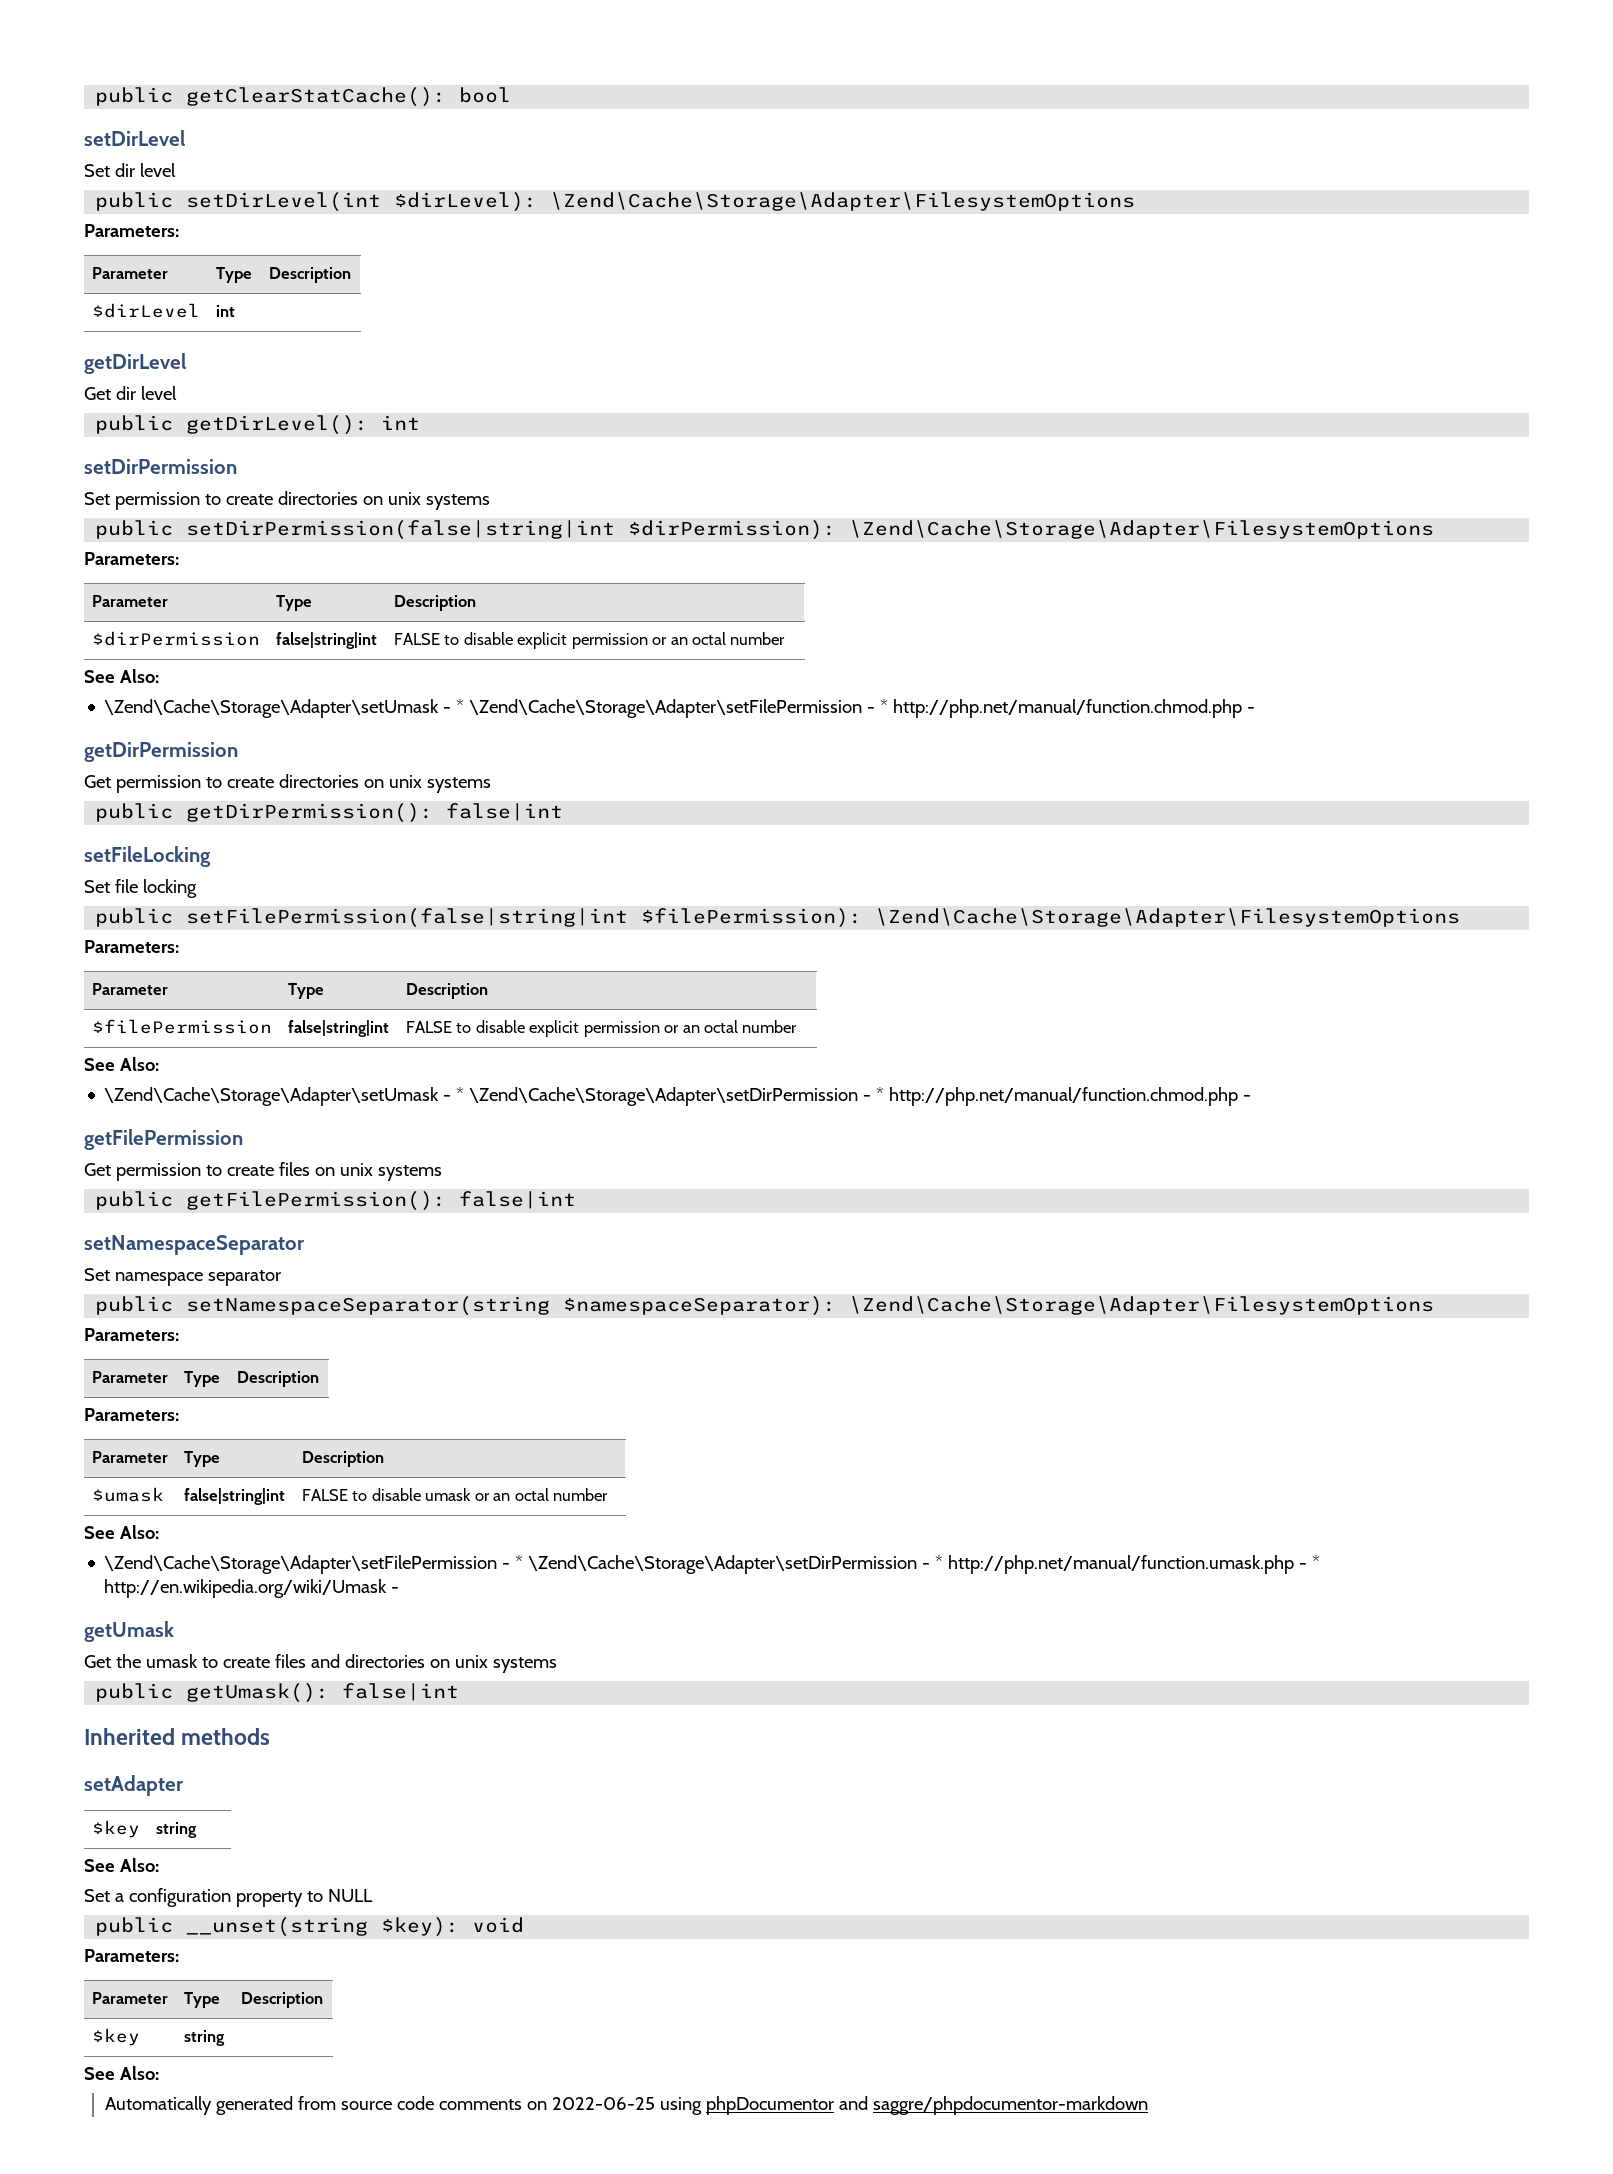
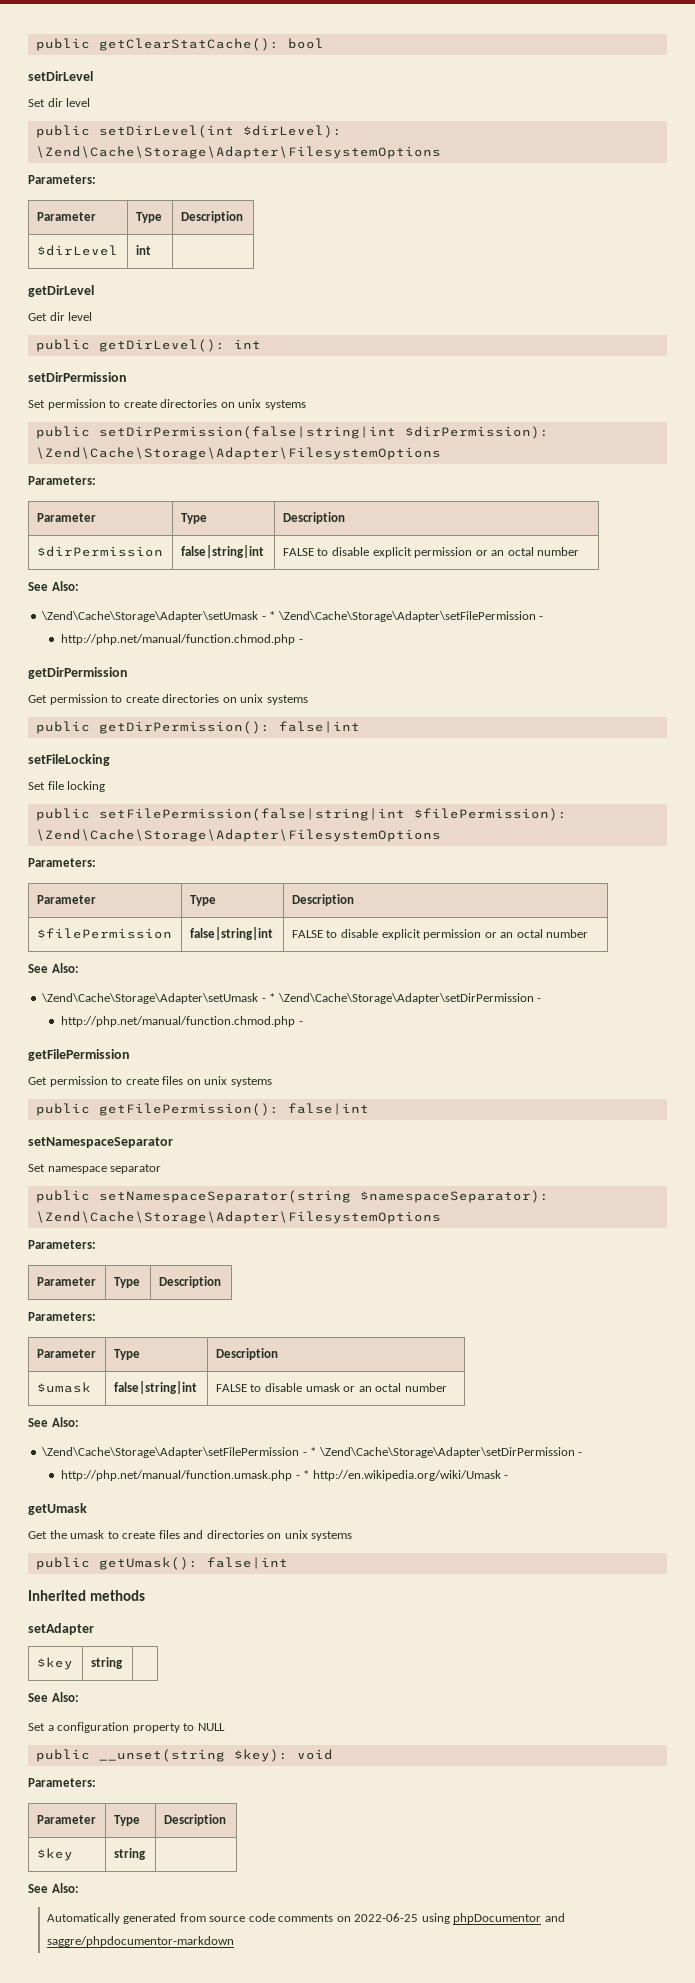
[880,699,889,713] * -> (544, 618) //
[876,1087,885,1101] * -> (542, 1000) //
[935,1555,944,1569] * -> (583, 1454) //

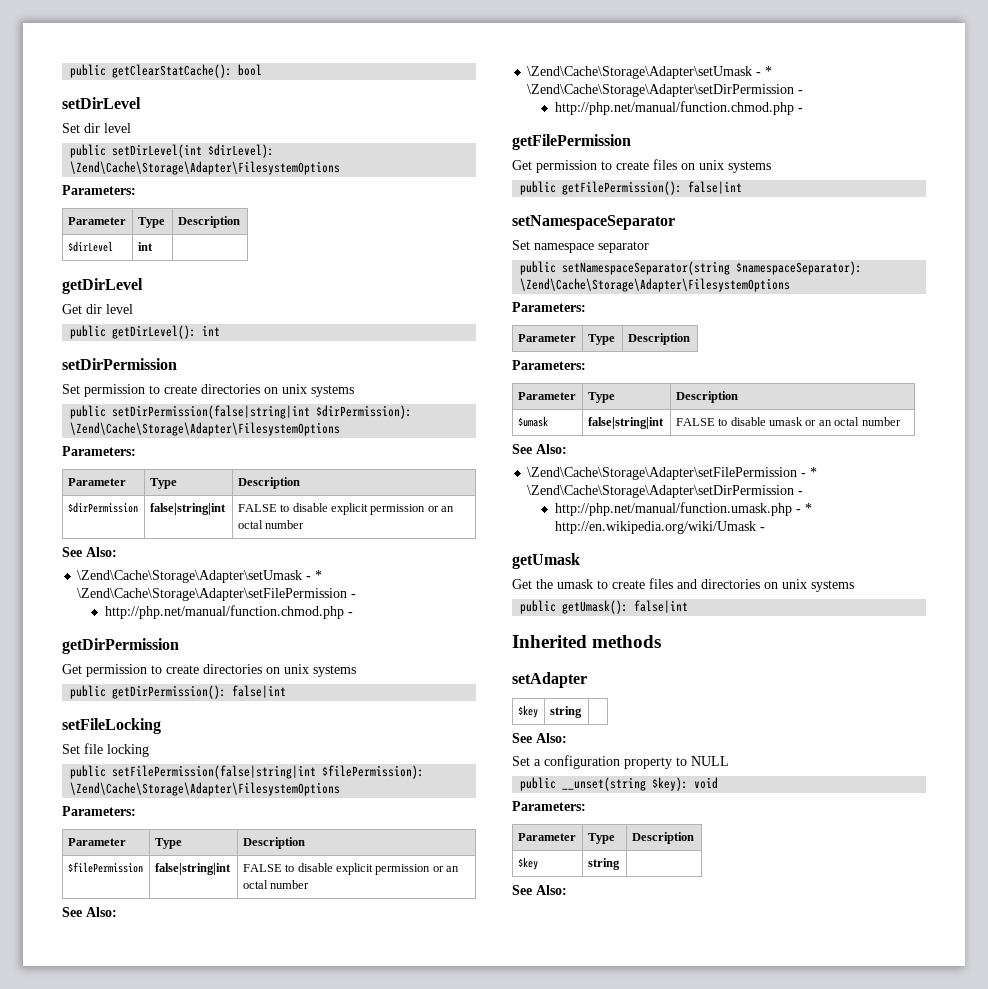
[46,1913,565,1924] [46,1936,234,1947] // Automatically generated from source code comments on 2022-06-25 using phpDocumentor and saggre/phpdocumentor-markdown -> (567, 890) none

